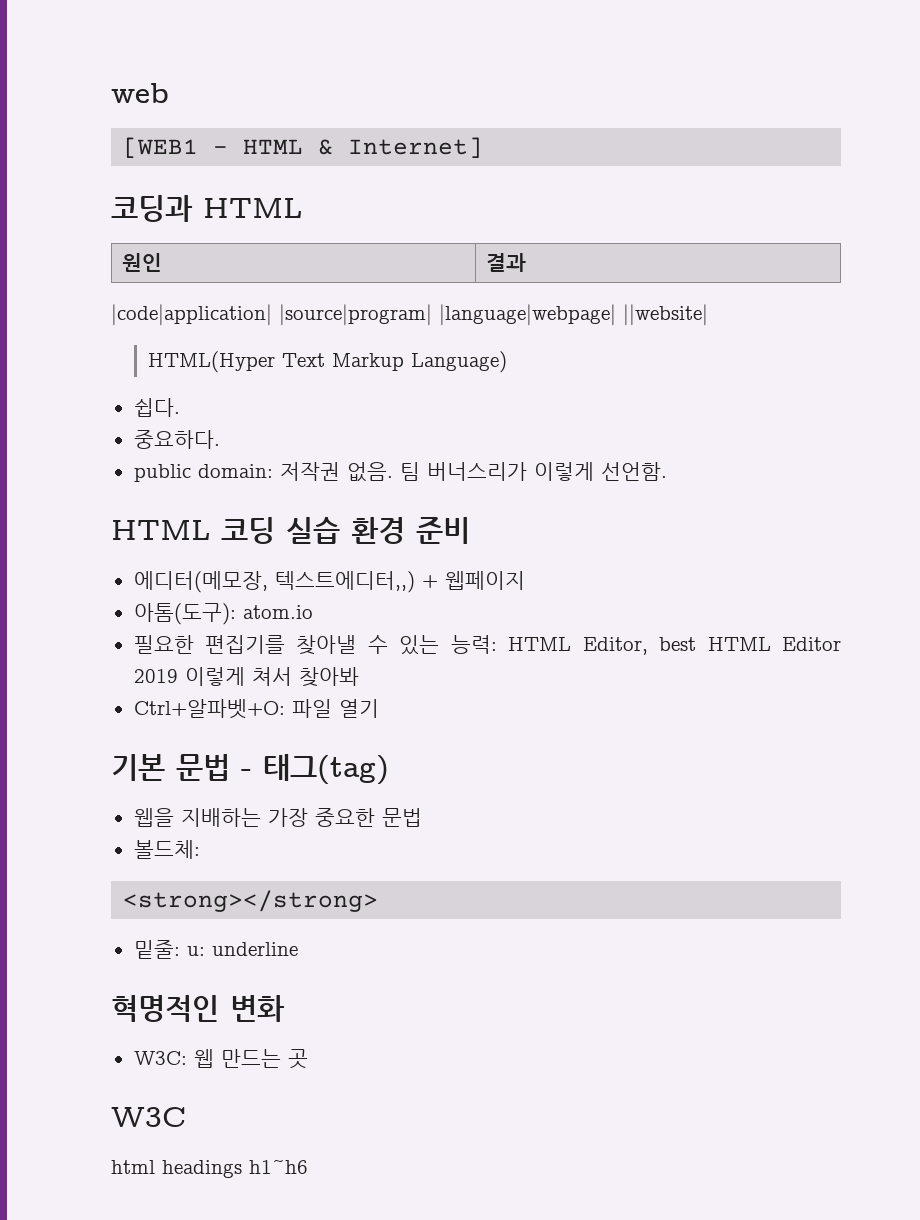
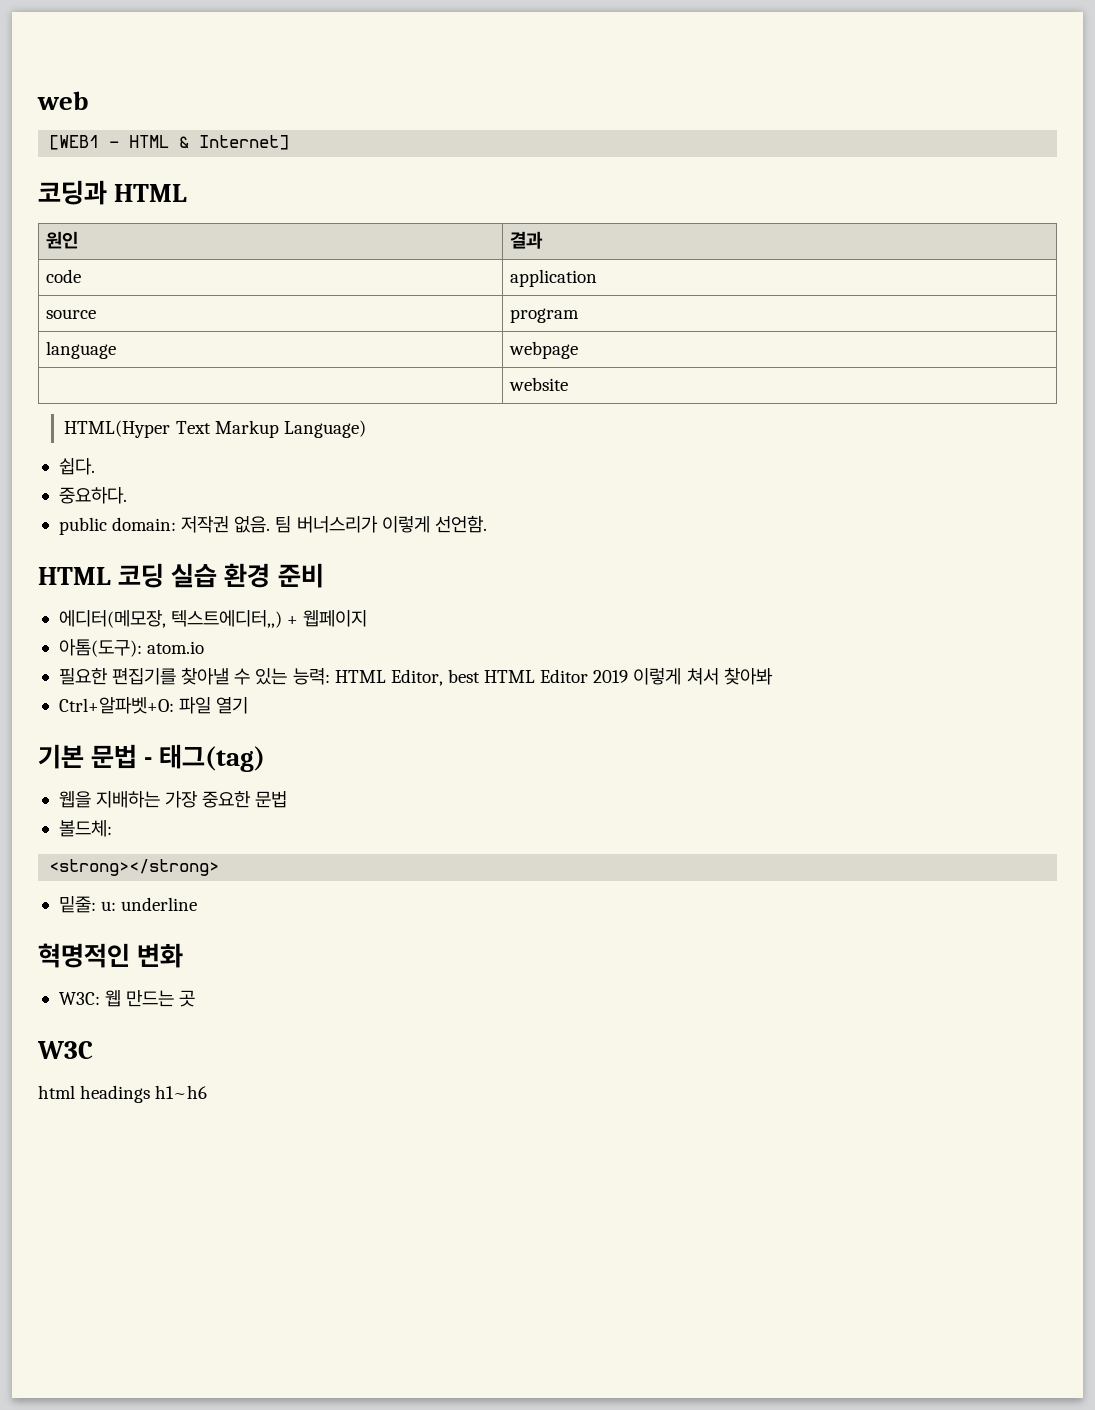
[111,304,708,326] // |code|application| |source|program| |language|webpage| ||website| -> [46,269,82,283] [510,269,598,287] [46,309,97,319] [510,308,580,323] [46,341,117,359] [509,341,579,359] [509,377,569,391] // code | application // source | program // language | webpage // | website

